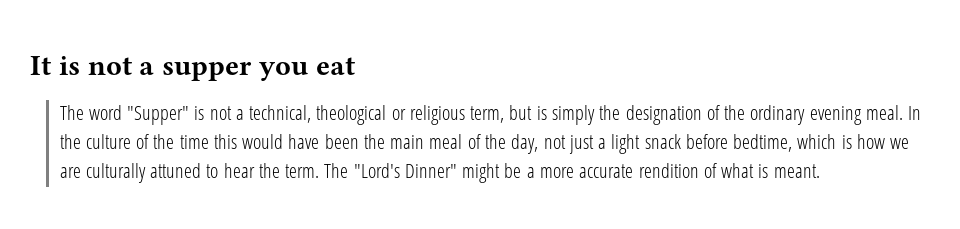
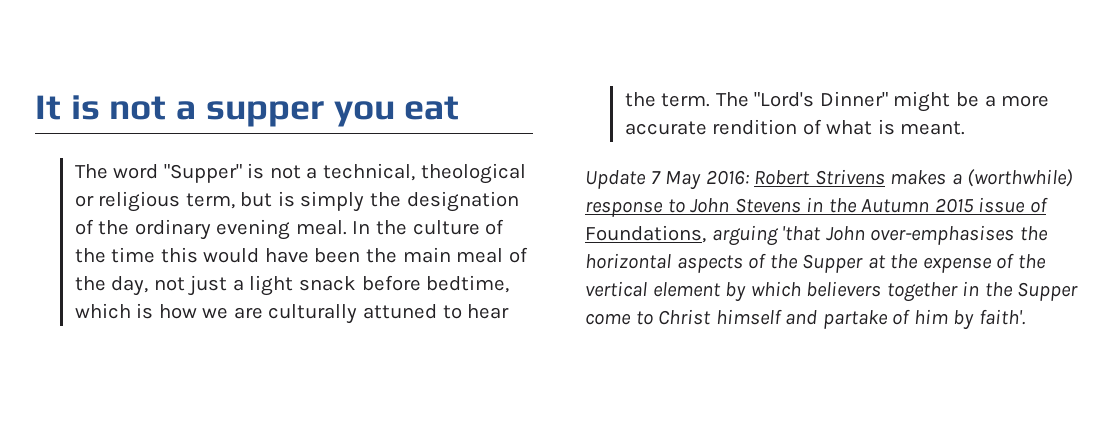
(820, 171) none -> [585,169,1074,190] [585,197,1048,217] [585,225,1048,246] [585,253,1046,273] [585,281,1079,302] [585,309,1025,330] // Update 7 May 2016: Robert Strivens makes a (worthwhile) response to John Stevens in the Autumn 2015 issue of Foundations, arguing 'that John over-emphasises the horizontal aspects of the Supper at the expense of the vertical element by which believers together in the Supper come to Christ himself and partake of him by faith'.

